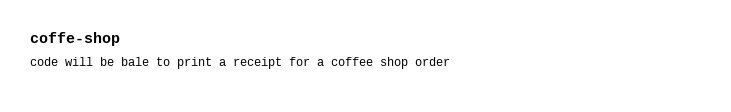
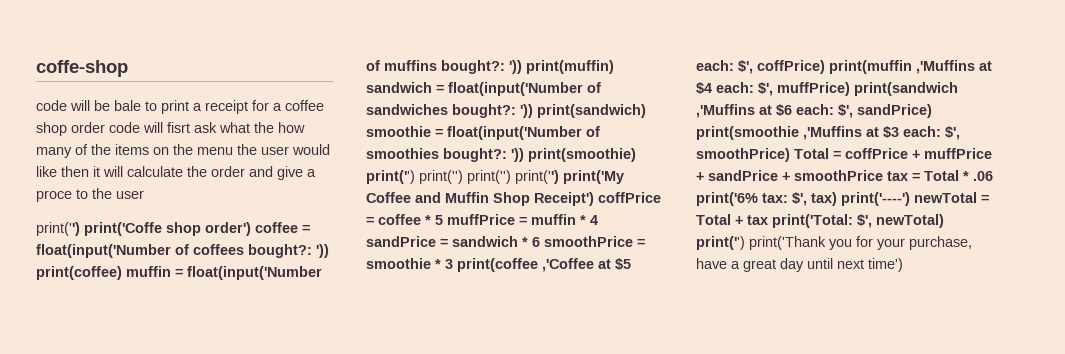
(450, 61) none -> [109,122,305,133] [36,144,330,158] [36,166,316,180] [36,188,144,202] [36,222,310,236] [36,244,329,258] [36,266,322,280] [366,60,614,74] [366,82,601,96] [366,104,646,118] [366,126,600,140] [366,148,636,162] [366,170,624,184] [366,192,661,206] [366,214,598,225] [366,236,645,247] [366,258,631,272] [696,60,992,74] [696,82,958,96] [696,104,932,118] [696,126,960,140] [696,148,992,162] [696,170,993,181] [696,192,989,206] [696,214,944,228] [696,236,972,250] [696,258,903,272] code will fisrt ask what the how many of the items on the menu the user would like then it will calculate the order and give a proce to the user // print('') print('Coffe shop order') coffee = float(input('Number of coffees bought?: ')) print(coffee) muffin = float(input('Number of muffins bought?: ')) print(muffin) sandwich = float(input('Number of sandwiches bought?: ')) print(sandwich) smoothie = float(input('Number of smoothies bought?: ')) print(smoothie) print('') print('') print('') print('') print('My Coffee and Muffin Shop Receipt') coffPrice = coffee * 5 muffPrice = muffin * 4 sandPrice = sandwich * 6 smoothPrice = smoothie * 3 print(coffee ,'Coffee at $5 each: $', coffPrice) print(muffin ,'Muffins at $4 each: $', muffPrice) print(sandwich ,'Muffins at $6 each: $', sandPrice) print(smoothie ,'Muffins at $3 each: $', smoothPrice) Total = coffPrice + muffPrice + sandPrice + smoothPrice tax = Total * .06 print('6% tax: $', tax) print('----') newTotal = Total + tax print('Total: $', newTotal) print('') print('Thank you for your purchase, have a great day until next time')

